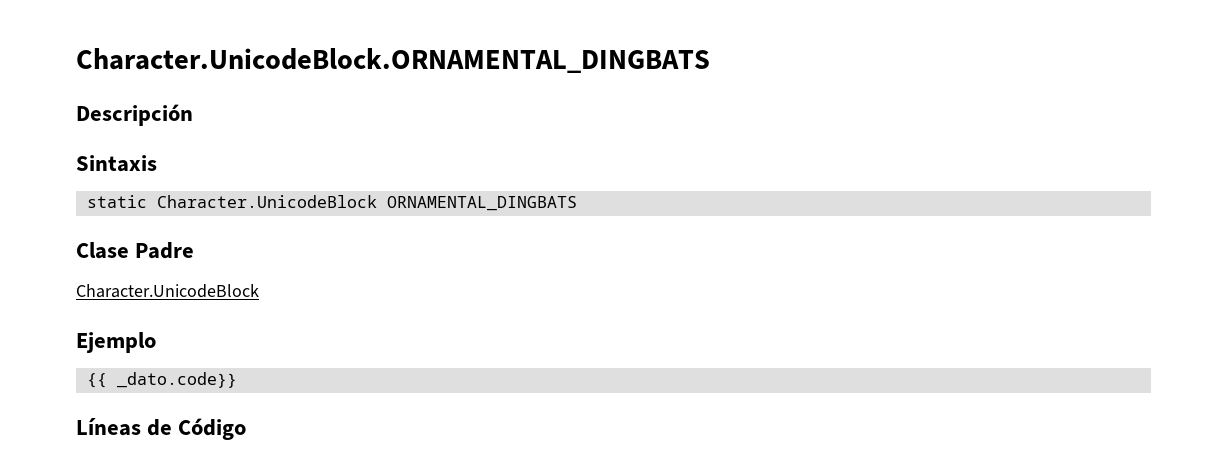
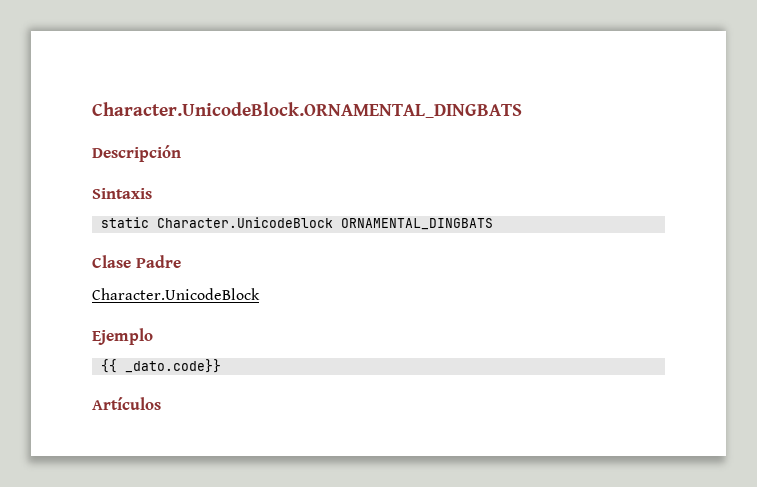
[76,418,247,440] Líneas de Código -> [92,397,161,410] Artículos

